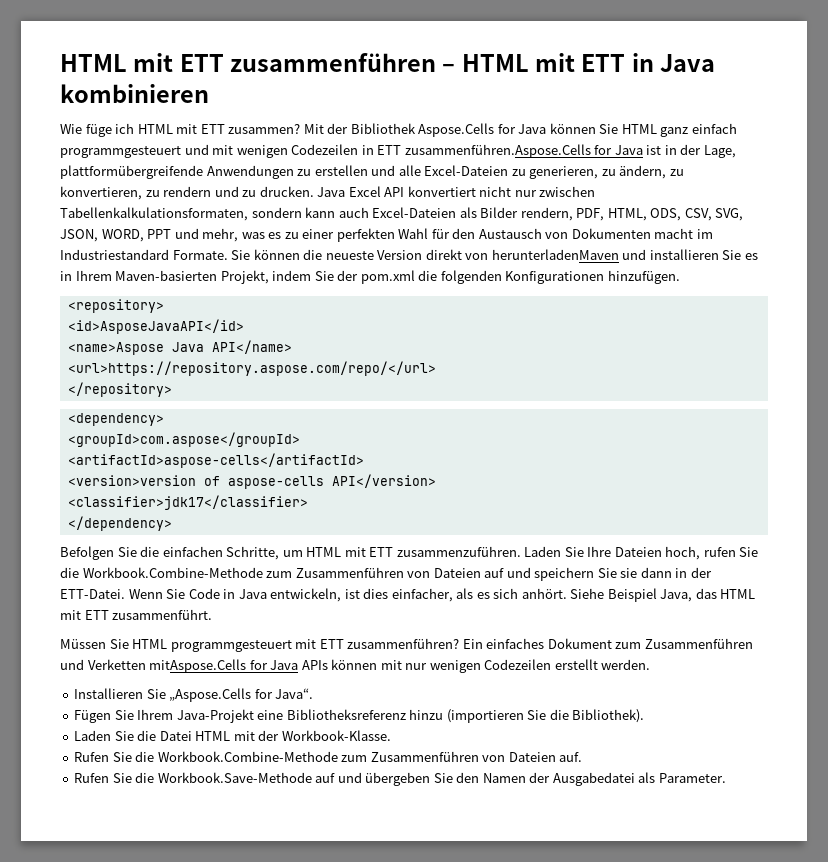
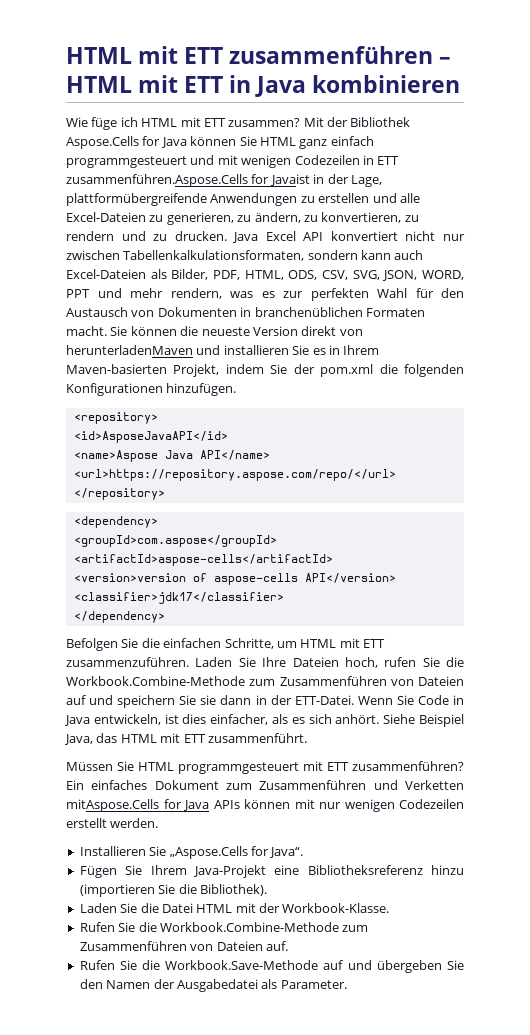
[614,145,662,155] Java ist -> [269,174,310,186] Javaist
[480,207,573,221] Bilder rendern, -> [171,269,209,280] Bilder,
[202,228,335,242] mehr, was es zu einer -> [130,288,303,299] mehr rendern, was es zur
[654,228,713,239] [60,249,228,260] macht im Industriestandard Formate. -> [240,307,425,317] [66,326,107,336] in branchenüblichen Formaten macht.

